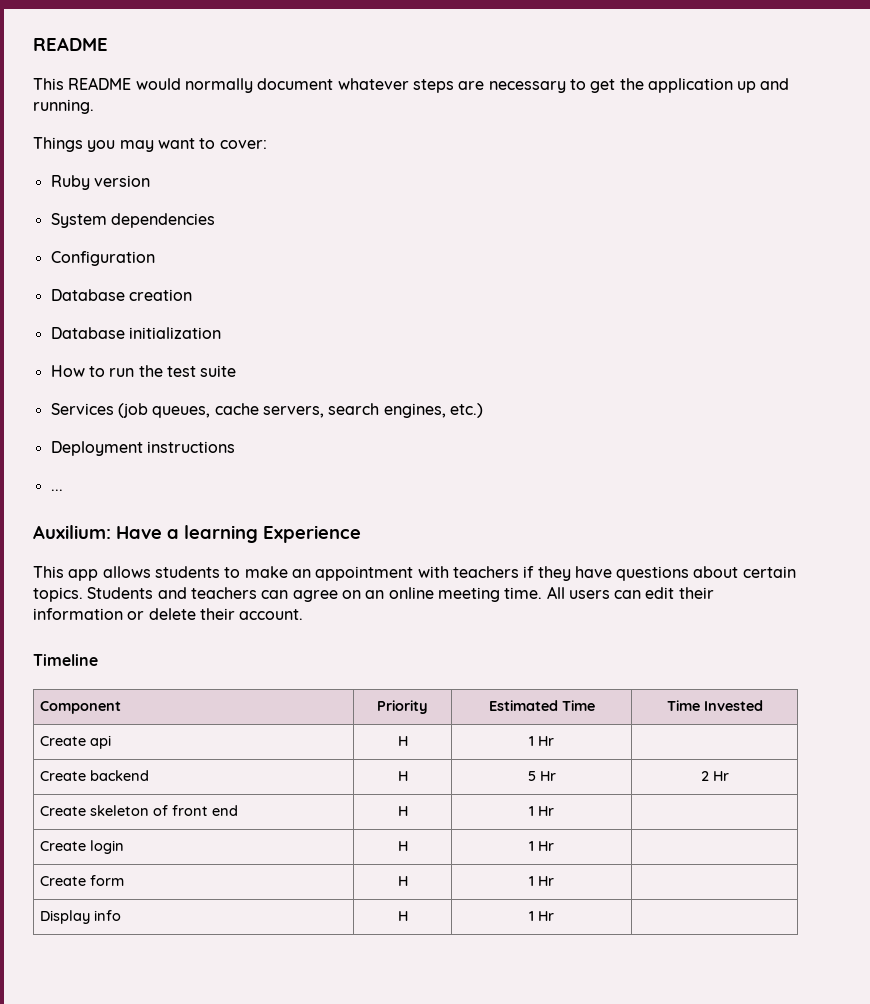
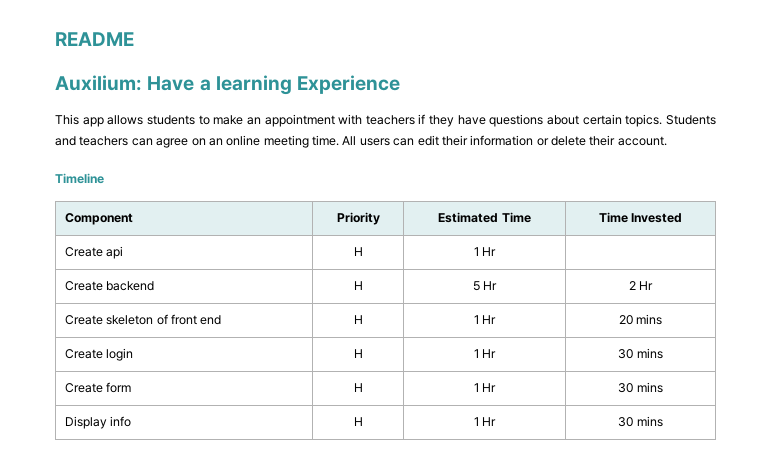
[33,37,108,51] [33,77,790,93] [33,99,94,114] [33,137,267,152] [50,175,150,190] [50,213,215,228] [50,251,155,266] [50,289,192,301] [50,327,221,339] [50,365,237,377] [50,403,483,418] [50,441,235,456] [50,489,63,491] README // This README would normally document whatever steps are necessary to get the application up and running. // Things you may want to cover: // Ruby version // System dependencies // Configuration // Database creation // Database initialization // How to run the test suite // Services (job queues, cache servers, search engines, etc.) // Deployment instructions // ... -> [55,32,134,46] README
(554, 811) none -> [618,314,663,325] 20 mins
(554, 846) none -> [618,348,663,359] 30 mins
(554, 881) none -> [618,382,663,393] 30 mins
(554, 916) none -> [618,416,663,427] 30 mins

